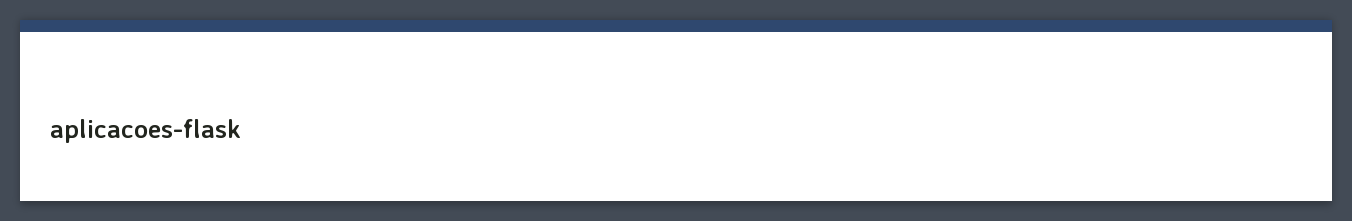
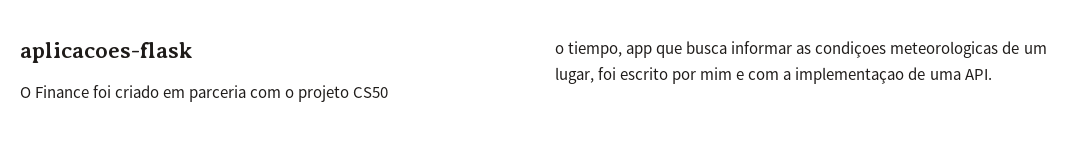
(241, 131) none -> [20,85,389,102] [555,41,1047,58] [555,67,992,84] // O Finance foi criado em parceria com o projeto CS50 // o tiempo, app que busca informar as condiçoes meteorologicas de um lugar, foi escrito por mim e com a implementaçao de uma API.

